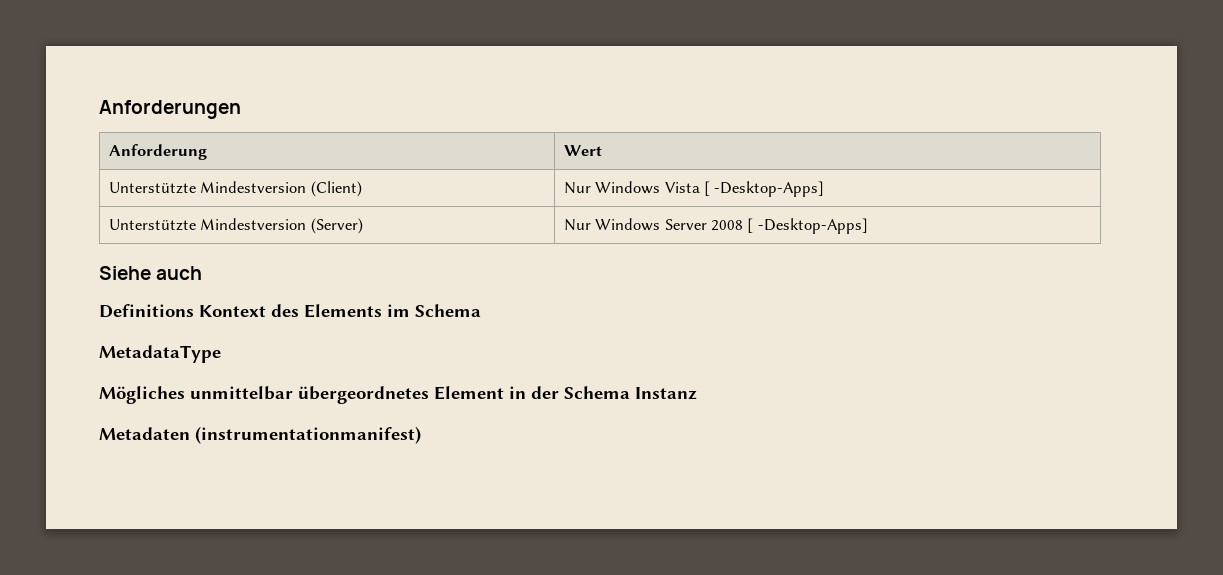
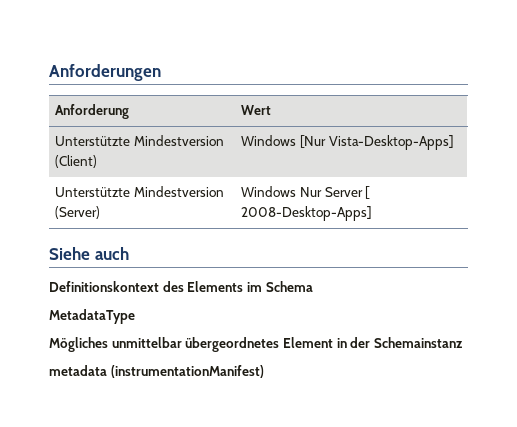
[563,181,825,197] [108,218,363,234] [563,218,868,234] Nur Windows Vista [ -Desktop-Apps] // Unterstützte Mindestversion (Server) | Nur Windows Server 2008 [ -Desktop-Apps] -> [241,135,454,150] [55,186,224,197] [55,206,101,219] [241,186,371,199] [241,206,373,221] Windows [Nur Vista-Desktop-Apps] // Unterstützte Mindestversion (Server) | Windows Nur Server [ 2008-Desktop-Apps]
[99,304,266,318] Definitions Kontext -> [49,281,159,292] Definitionskontext
[564,386,697,400] [99,426,421,444] Schema Instanz // Metadaten (instrumentationmanifest) -> [373,337,463,348] [49,365,264,378] Schemainstanz // metadata (instrumentationManifest)

